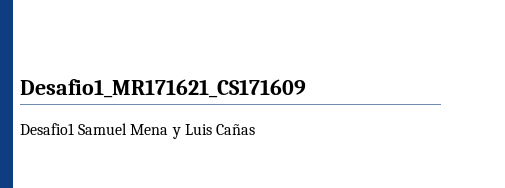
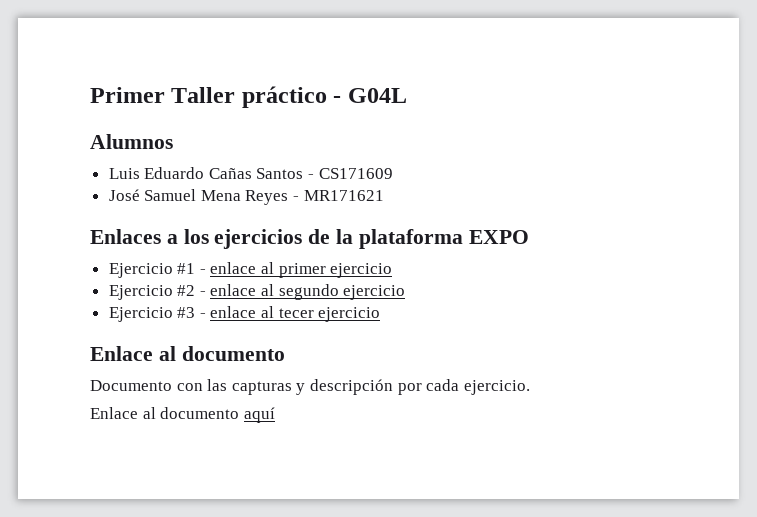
[20,79,306,98] [20,123,255,139] Desafio1_MR171621_CS171609 // Desafio1 Samuel Mena y Luis Cañas -> [90,86,407,108] [90,134,173,149] [108,167,393,179] [108,189,384,205] [90,229,529,249] [108,262,393,278] [108,284,406,300] [108,306,381,322] [90,346,285,361] [90,379,530,395] [90,407,275,423] Primer Taller práctico - G04L // Alumnos // Luis Eduardo Cañas Santos - CS171609 // José Samuel Mena Reyes - MR171621 // Enlaces a los ejercicios de la plataforma EXPO // Ejercicio #1 - enlace al primer ejercicio // Ejercicio #2 - enlace al segundo ejercicio // Ejercicio #3 - enlace al tecer ejercicio // Enlace al documento // Documento con las capturas y descripción por cada ejercicio. // Enlace al documento aquí

